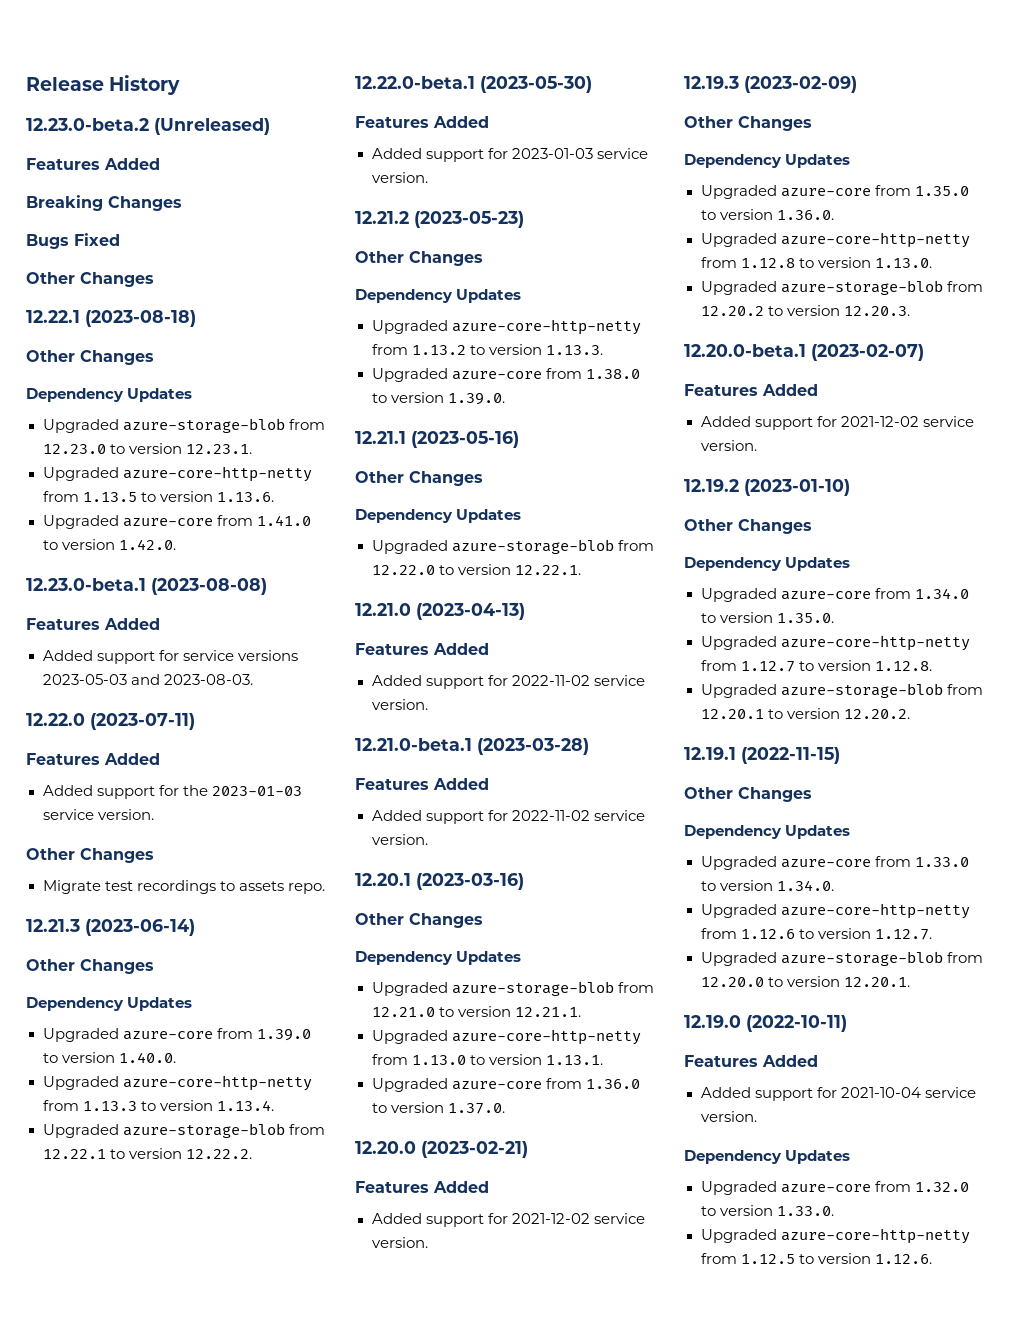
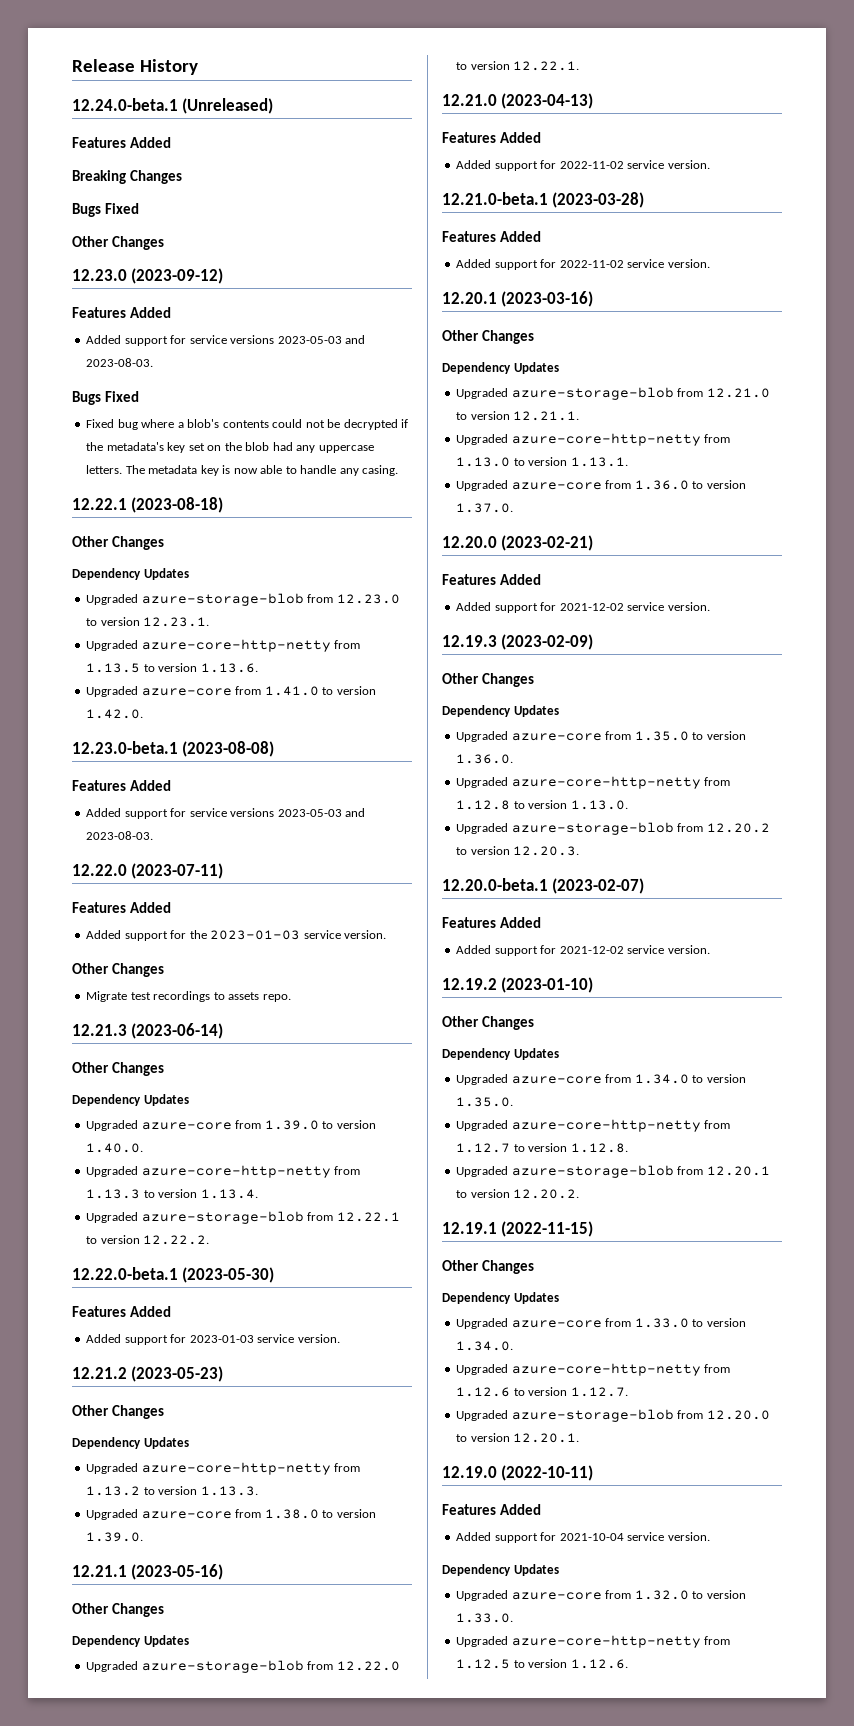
[26,118,149,131] 12.23.0-beta.2 -> [72,98,178,111] 12.24.0-beta.1
(154, 279) none -> [72,268,224,284] [72,307,171,318] [86,335,366,346] [86,358,154,367] [72,391,139,405] [86,419,409,430] [86,442,374,453] [86,465,399,476] // 12.23.0 (2023-09-12) // Features Added // Added support for service versions 2023-05-03 and 2023-08-03. // Bugs Fixed // Fixed bug where a blob's contents could not be decrypted if the metadata's key set on the blob had any uppercase letters. The metadata key is now able to handle any casing.

